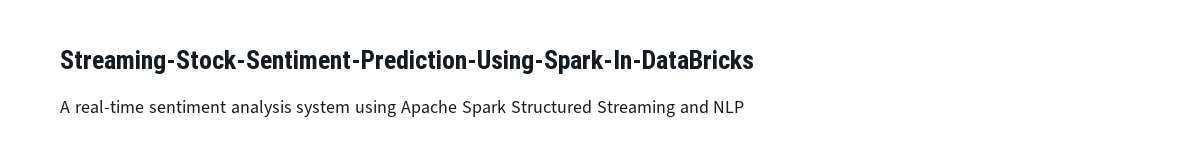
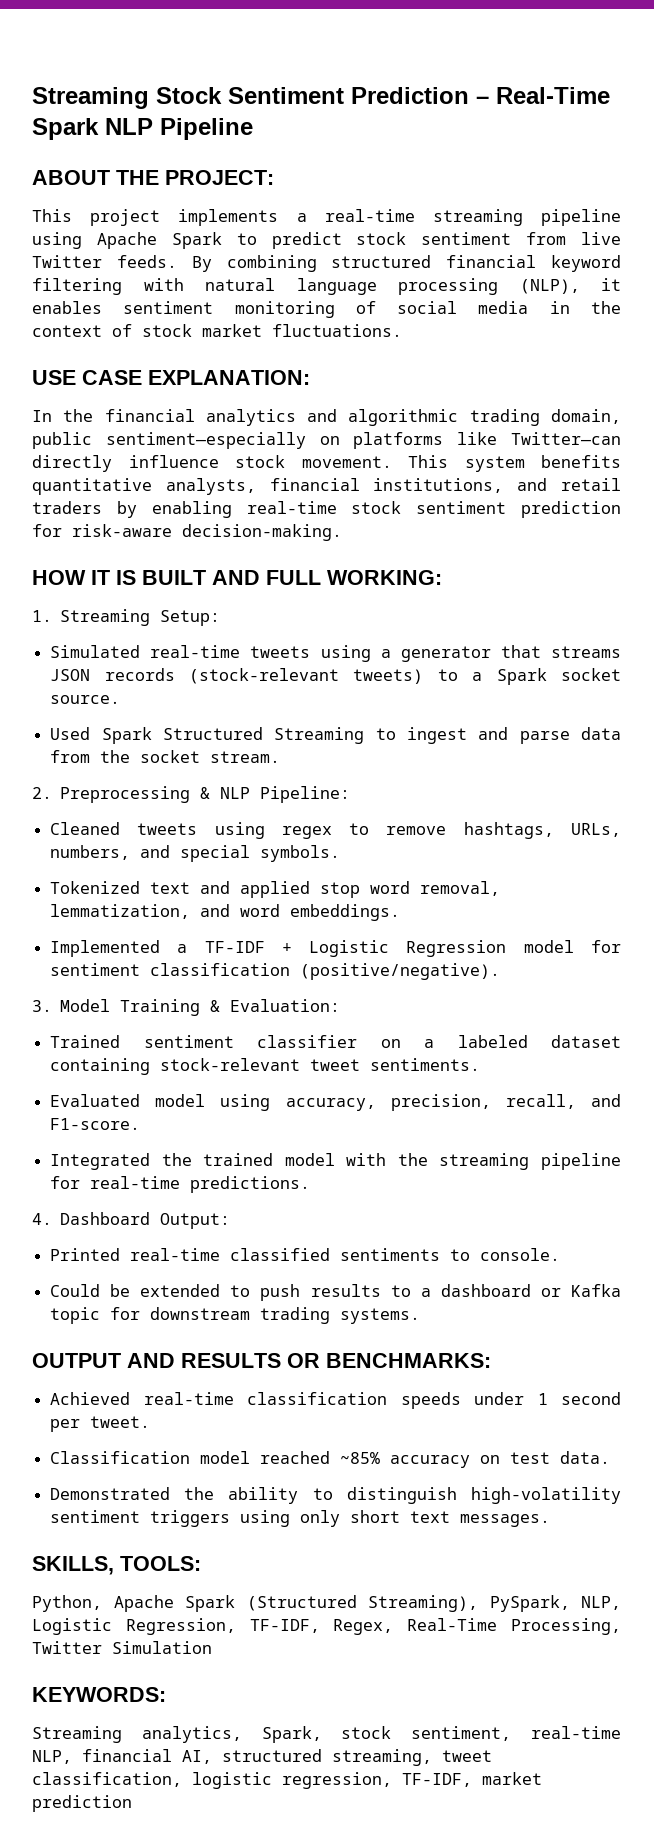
[60,50,754,74] [60,100,745,117] Streaming-Stock-Sentiment-Prediction-Using-Spark-In-DataBricks // A real-time sentiment analysis system using Apache Spark Structured Streaming and NLP -> [32,87,610,109] [32,118,253,140] [32,170,274,185] [32,209,621,226] [32,232,621,249] [32,255,621,272] [32,278,621,295] [32,301,621,318] [32,324,402,337] [32,370,310,385] [32,409,621,426] [32,432,621,449] [32,455,621,472] [32,478,621,495] [32,501,621,518] [32,524,342,541] [32,570,442,585] [32,609,221,626] [50,645,621,662] [50,668,621,685] [50,695,121,704] [50,727,621,744] [50,750,281,763] [32,786,351,803] [50,822,622,839] [50,845,341,862] [50,881,501,898] [50,904,401,921] [50,940,622,957] [50,963,501,980] [32,999,341,1016] [50,1035,622,1048] [50,1058,481,1075] [50,1094,621,1111] [50,1118,141,1130] [50,1153,622,1170] [50,1176,311,1193] [32,1212,231,1229] [50,1248,561,1261] [50,1284,621,1301] [50,1307,421,1324] [32,1353,491,1368] [50,1392,622,1409] [50,1416,151,1432] [50,1451,611,1468] [50,1487,621,1504] [50,1510,551,1527] [32,1556,201,1575] [32,1595,621,1612] [32,1618,621,1635] [32,1641,212,1654] [32,1687,166,1702] [32,1726,621,1743] [32,1749,492,1766] [32,1772,542,1789] [32,1795,132,1812] Streaming Stock Sentiment Prediction – Real-Time Spark NLP Pipeline // ABOUT THE PROJECT: // This project implements a real-time streaming pipeline using Apache Spark to predict stock sentiment from live Twitter feeds. By combining structured financial keyword filtering with natural language processing (NLP), it enables sentiment monitoring of social media in the context of stock market fluctuations. // USE CASE EXPLANATION: // In the financial analytics and algorithmic trading domain, public sentiment—especially on platforms like Twitter—can directly influence stock movement. This system benefits quantitative analysts, financial institutions, and retail traders by enabling real-time stock sentiment prediction for risk-aware decision-making. // HOW IT IS BUILT AND FULL WORKING: // 1. Streaming Setup: // Simulated real-time tweets using a generator that streams JSON records (stock-relevant tweets) to a Spark socket source. // Used Spark Structured Streaming to ingest and parse data from the socket stream. // 2. Preprocessing & NLP Pipeline: // Cleaned tweets using regex to remove hashtags, URLs, numbers, and special symbols. // Tokenized text and applied stop word removal, lemmatization, and word embeddings. // Implemented a TF-IDF + Logistic Regression model for sentiment classification (positive/negative). // 3. Model Training & Evaluation: // Trained sentiment classifier on a labeled dataset containing stock-relevant tweet sentiments. // Evaluated model using accuracy, precision, recall, and F1-score. // Integrated the trained model with the streaming pipeline for real-time predictions. // 4. Dashboard Output: // Printed real-time classified sentiments to console. // Could be extended to push results to a dashboard or Kafka topic for downstream trading systems. // OUTPUT AND RESULTS OR BENCHMARKS: // Achieved real-time classification speeds under 1 second per tweet. // Classification model reached ~85% accuracy on test data. // Demonstrated the ability to distinguish high-volatility sentiment triggers using only short text messages. // SKILLS, TOOLS: // Python, Apache Spark (Structured Streaming), PySpark, NLP, Logistic Regression, TF-IDF, Regex, Real-Time Processing, Twitter Simulation // KEYWORDS: // Streaming analytics, Spark, stock sentiment, real-time NLP, financial AI, structured streaming, tweet classification, logistic regression, TF-IDF, market prediction

